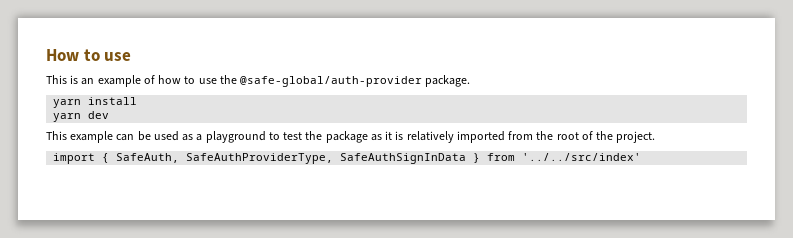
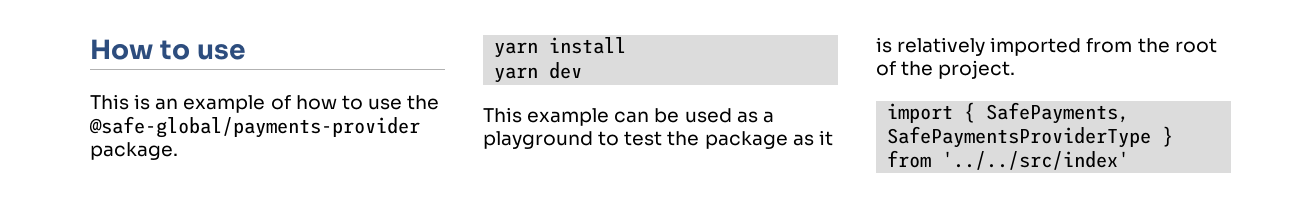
[240,76,423,87] @safe-global/auth-provider -> [89,116,420,138] @safe-global/payments-provider
[116,153,467,164] SafeAuth, SafeAuthProviderType, SafeAuthSignInData -> [986,102,1130,124] [887,126,1152,148] SafePayments, SafePaymentsProviderType

